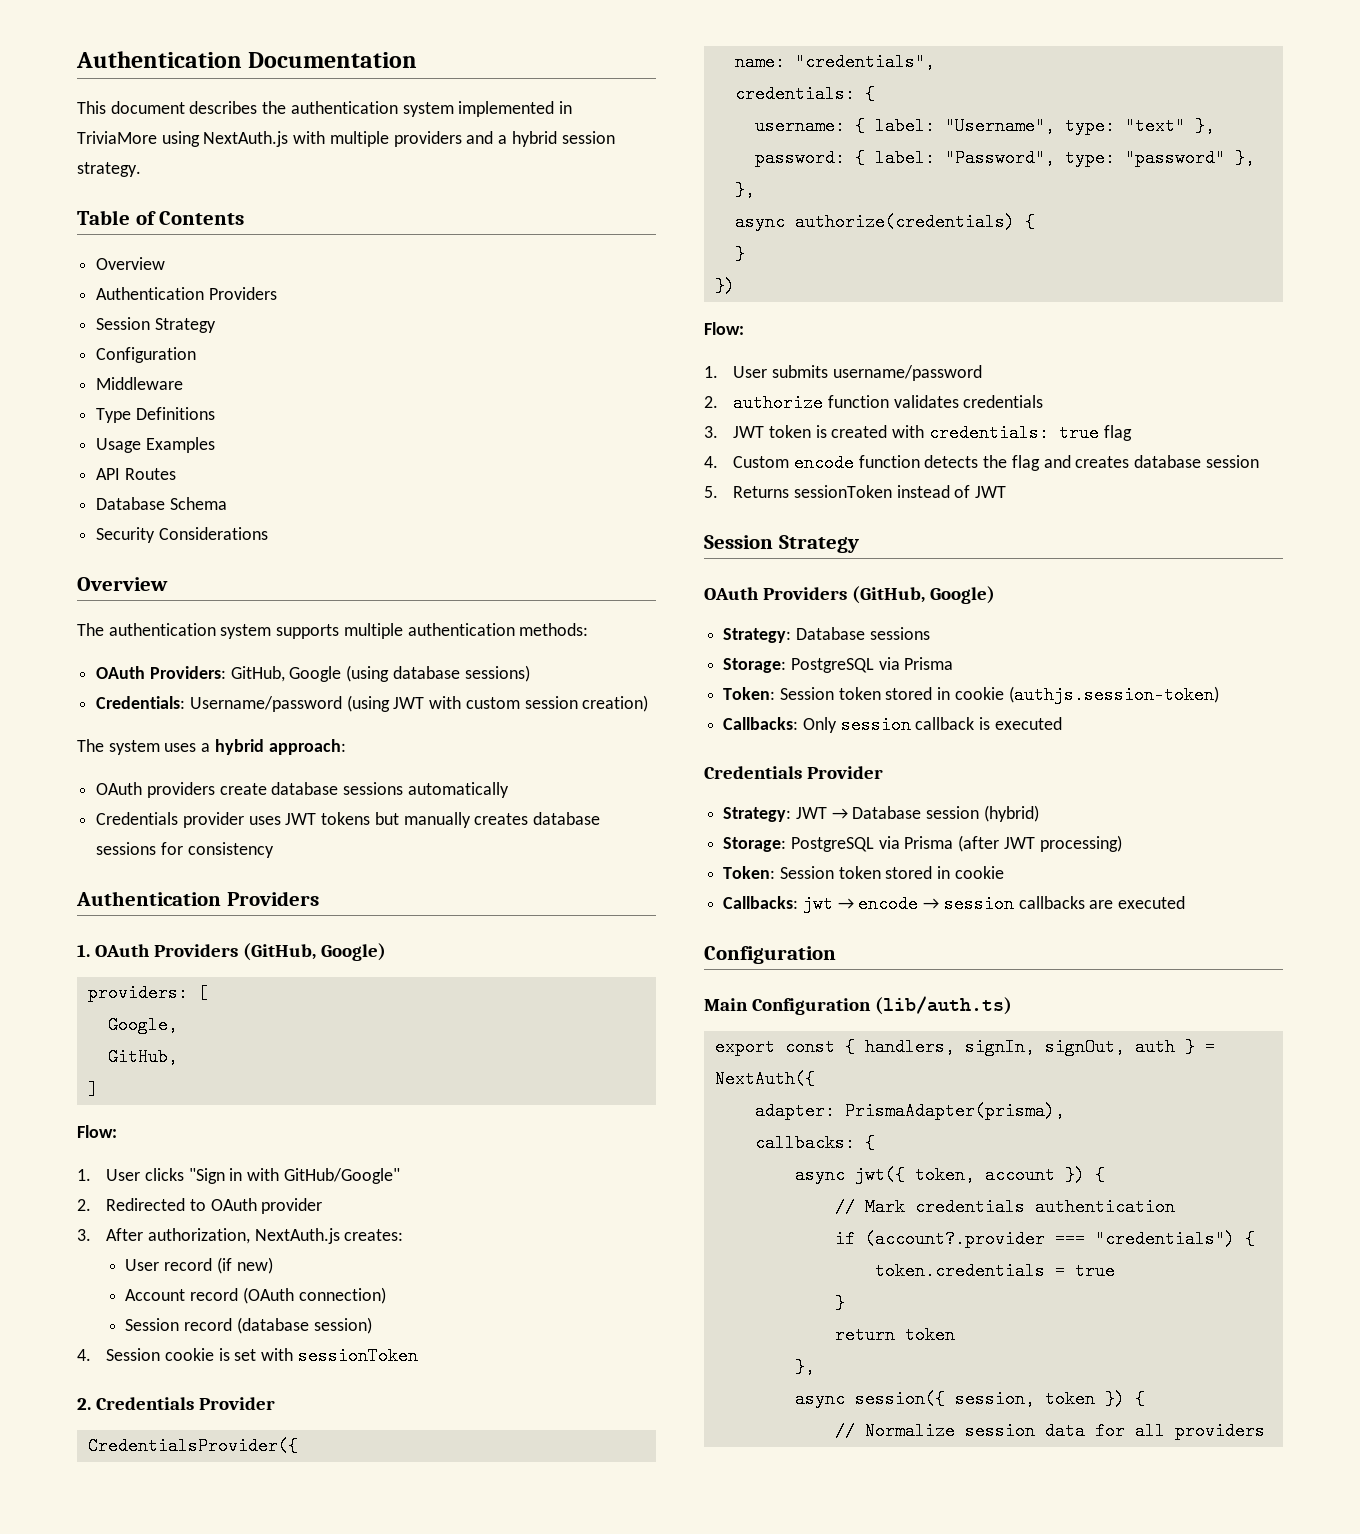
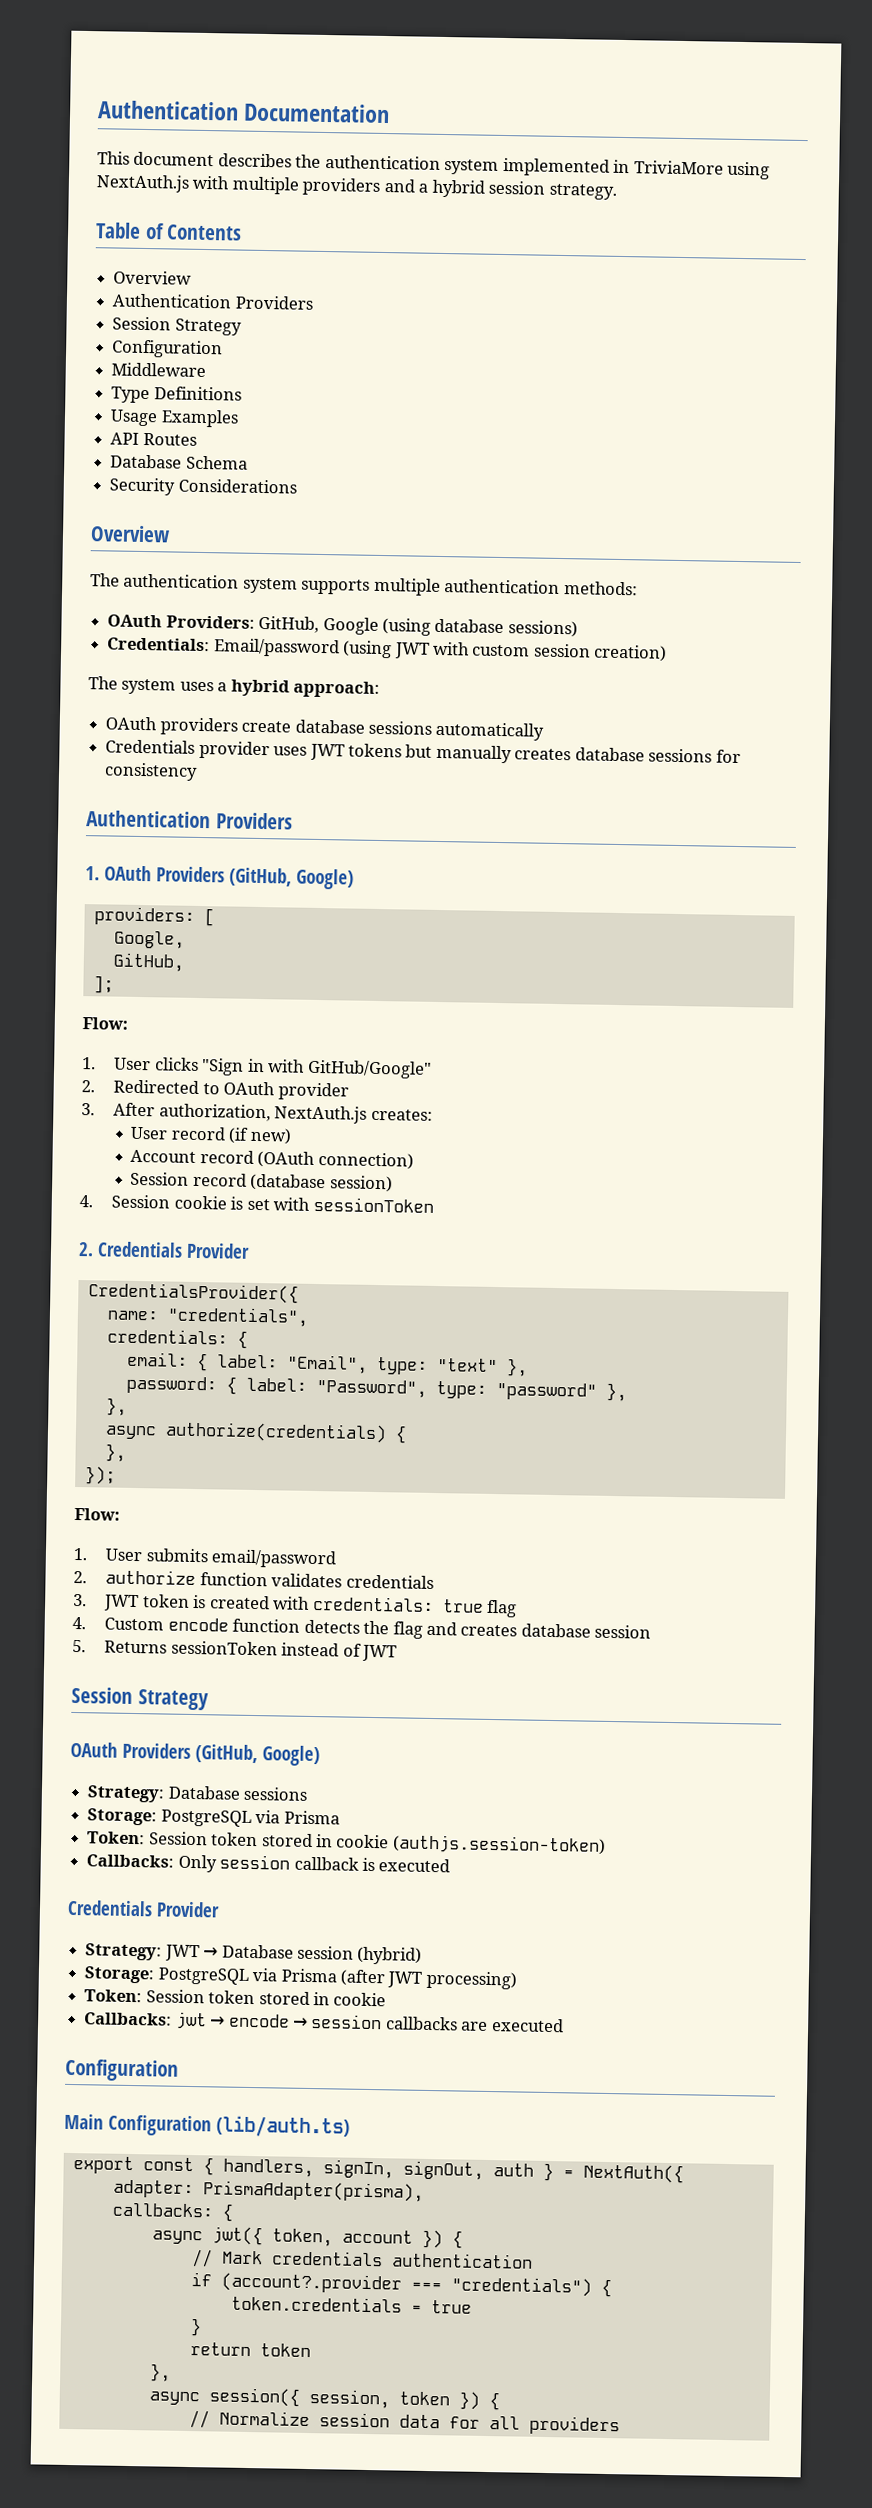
[189,696,342,712] Username/password -> [213,638,340,658] Email/password
[87,1080,98,1098] ] -> [92,975,114,994] ];
[754,117,1055,135] username: { label: "Username", -> [126,1351,368,1374] email: { label: "Email",
[734,245,745,263] [714,277,735,295] } // }) -> [104,1443,126,1462] [84,1466,116,1485] }, // });
[832,365,982,381] username/password -> [211,1549,338,1569] email/password

